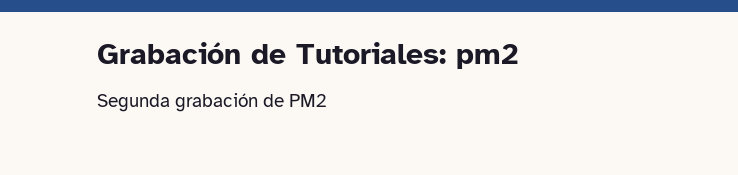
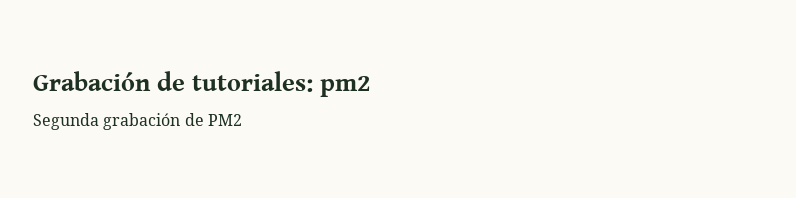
[296,42,446,64] Tutoriales: -> [192,71,313,92] tutoriales:

